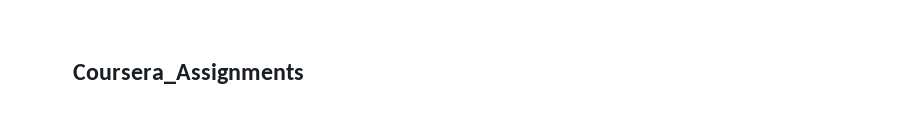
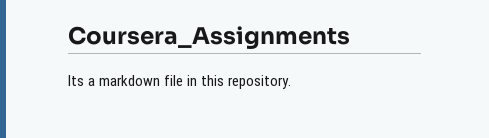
(304, 73) none -> [68,75,292,89] // Its a markdown file in this repository.

